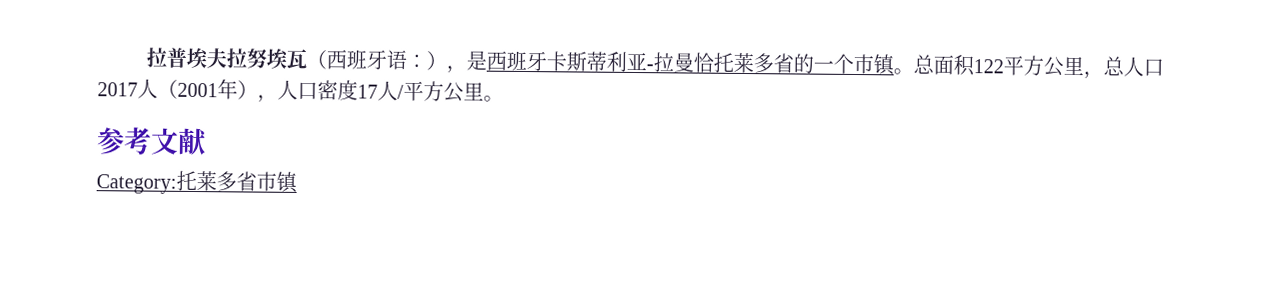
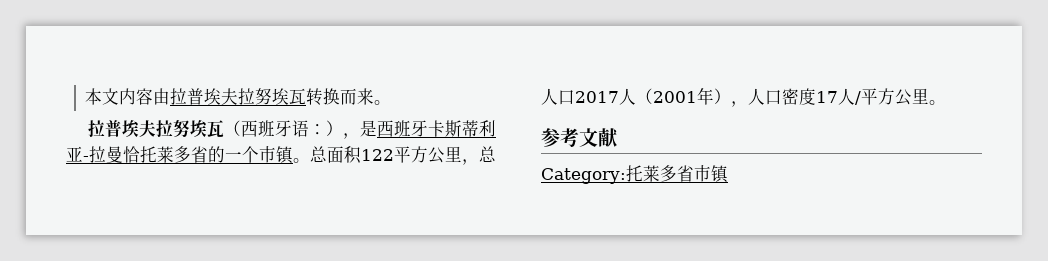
(145, 57) none -> [85,88,392,106] 本文内容由拉普埃夫拉努埃瓦转换而来。 //

